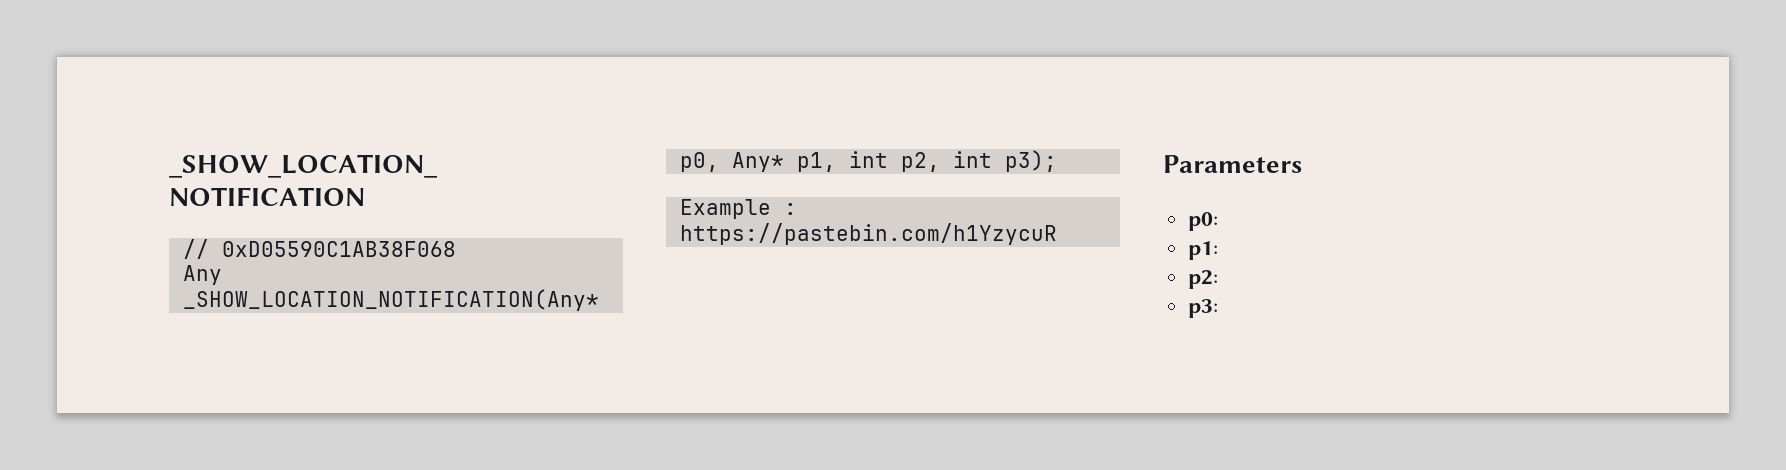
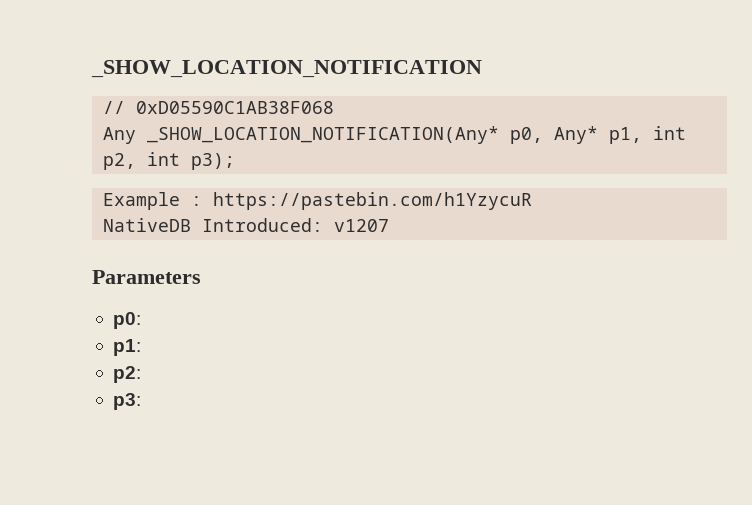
(1057, 234) none -> [103,218,390,232] // NativeDB Introduced: v1207

